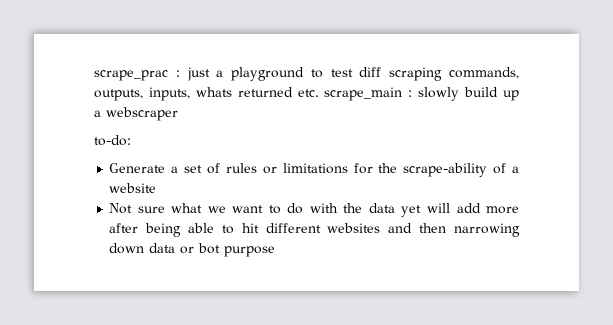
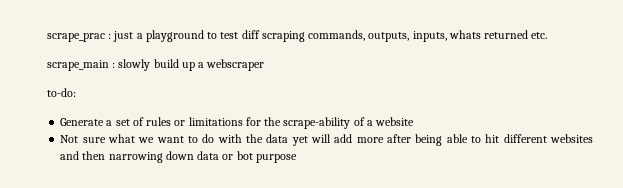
(319, 93) none -> (548, 35) //

